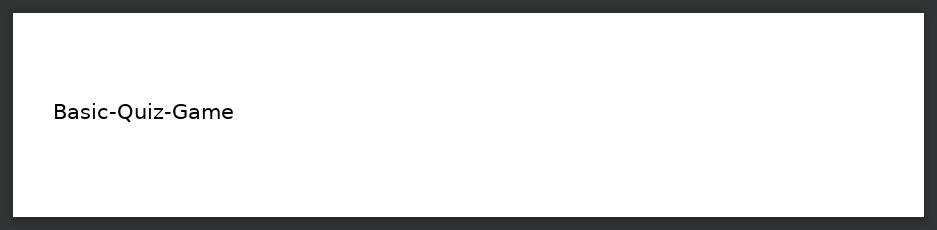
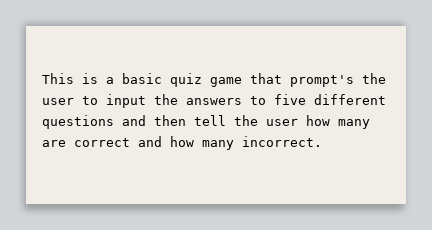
[53,103,234,122] Basic-Quiz-Game -> [42,73,386,87] [42,94,386,108] [42,115,370,129] [42,136,322,150] This is a basic quiz game that prompt's the user to input the answers to five different questions and then tell the user how many are correct and how many incorrect.

